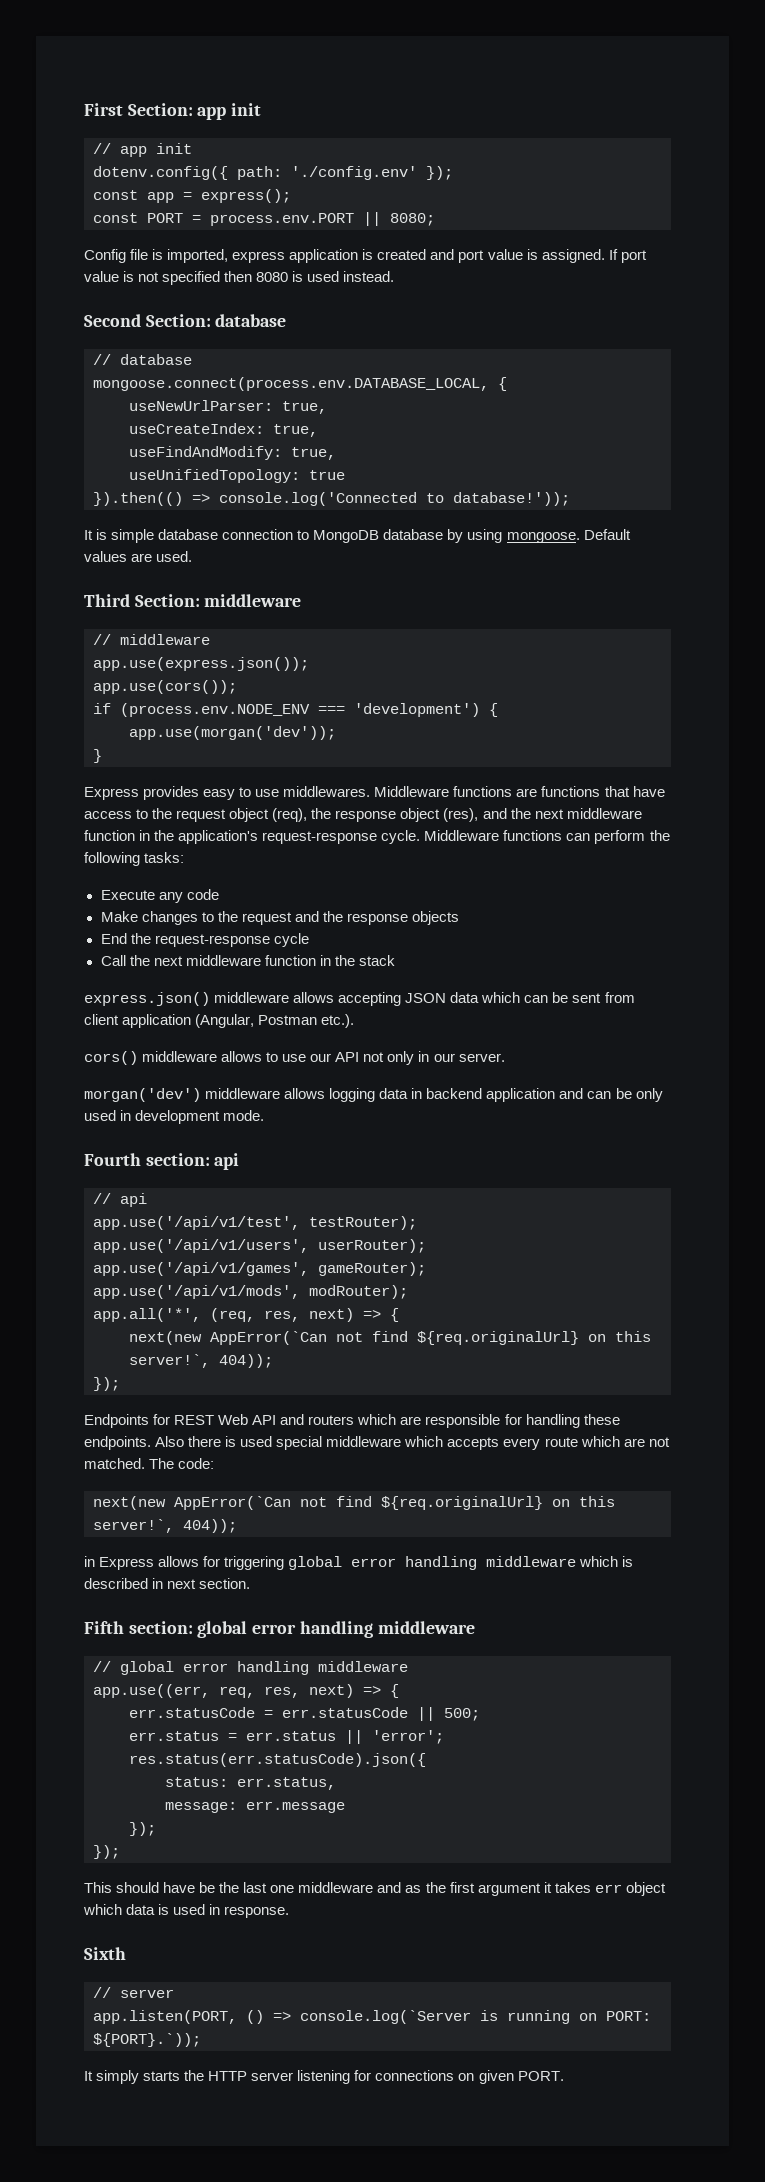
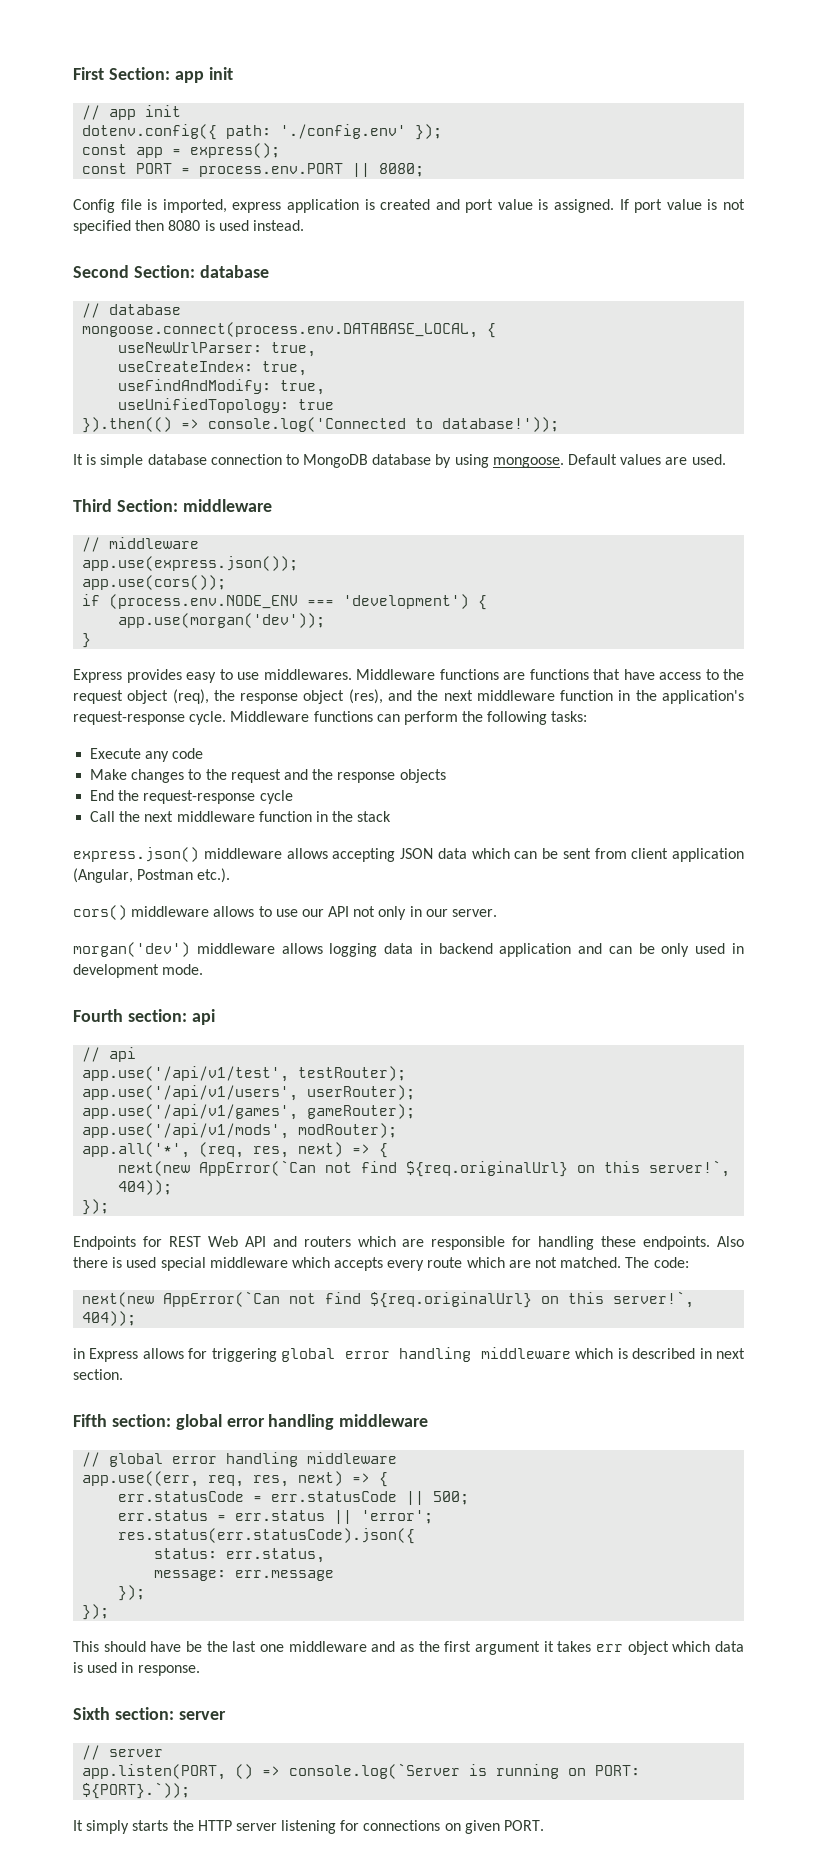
(126, 1953) none -> [114,1707,226,1720] section: server

